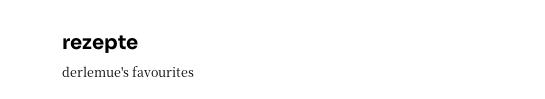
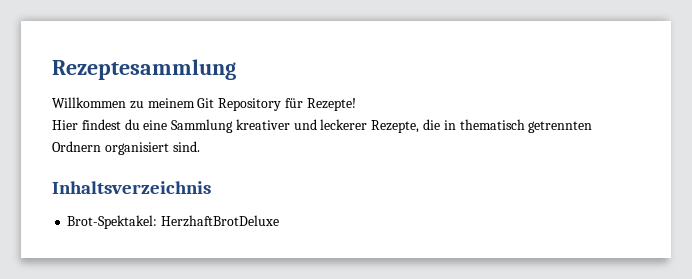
[62,35,138,53] [62,66,195,77] rezepte // derlemue's favourites -> [52,59,236,80] [52,97,356,111] [52,119,593,133] [52,141,200,155] [52,181,211,194] [67,215,280,229] Rezeptesammlung // Willkommen zu meinem Git Repository für Rezepte! // Hier findest du eine Sammlung kreativer und leckerer Rezepte, die in thematisch getrennten Ordnern organisiert sind. // Inhaltsverzeichnis // Brot-Spektakel: HerzhaftBrotDeluxe

